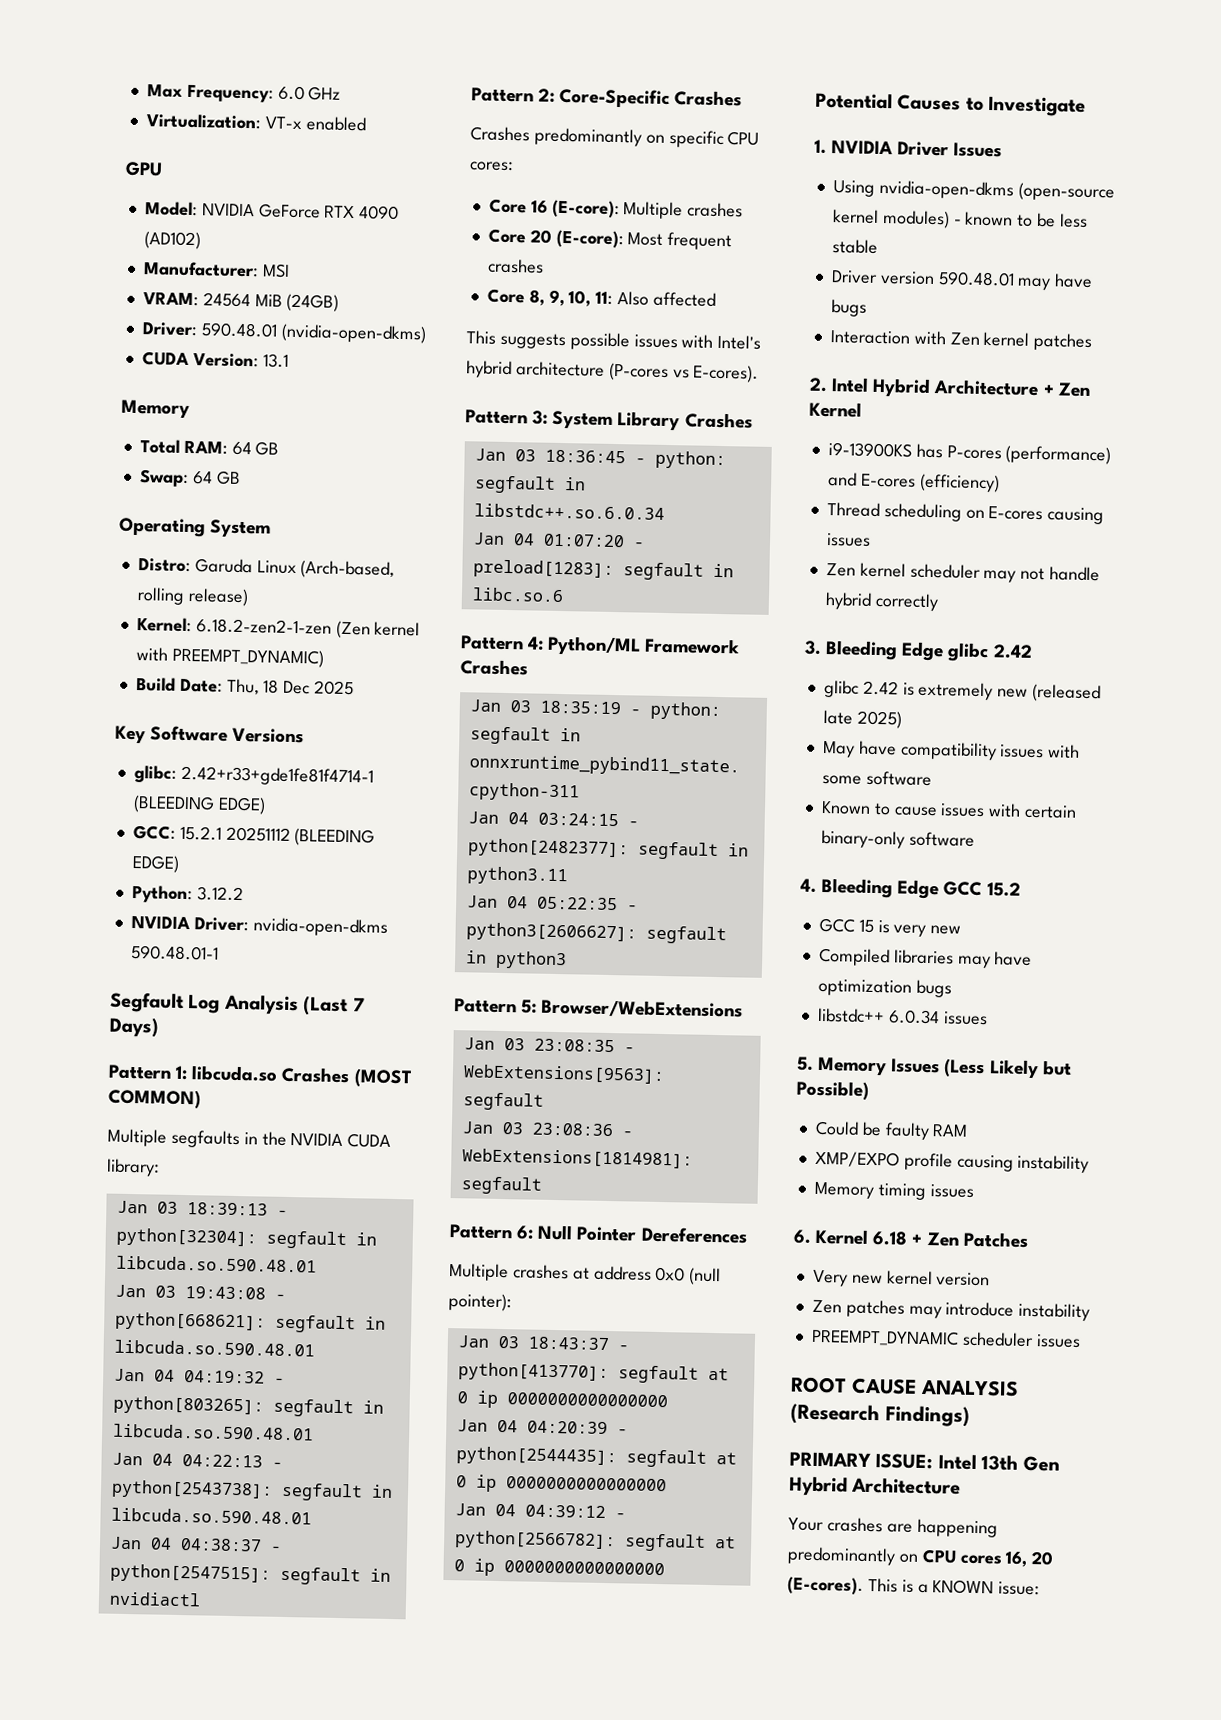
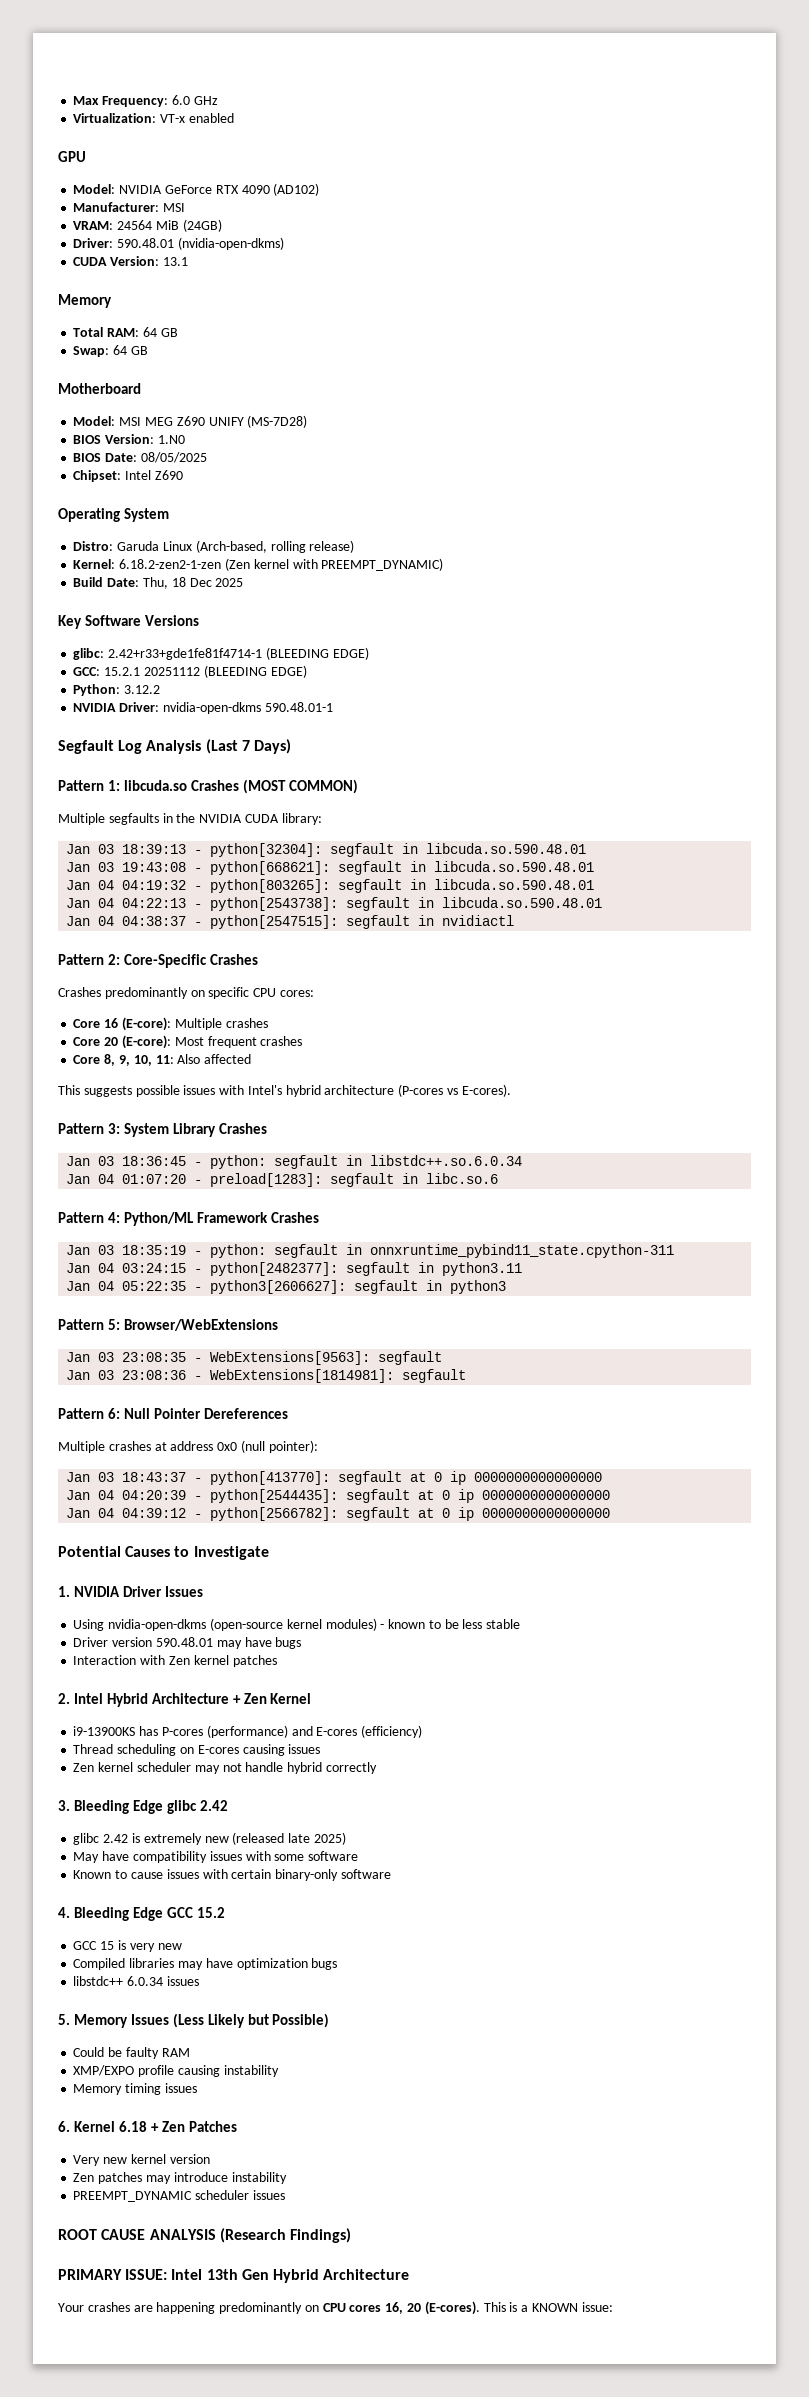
(241, 477) none -> [58,383,141,394] [73,415,308,428] [73,434,185,444] [73,452,207,463] [73,470,183,482] // Motherboard // Model: MSI MEG Z690 UNIFY (MS-7D28) // BIOS Version: 1.N0 // BIOS Date: 08/05/2025 // Chipset: Intel Z690

